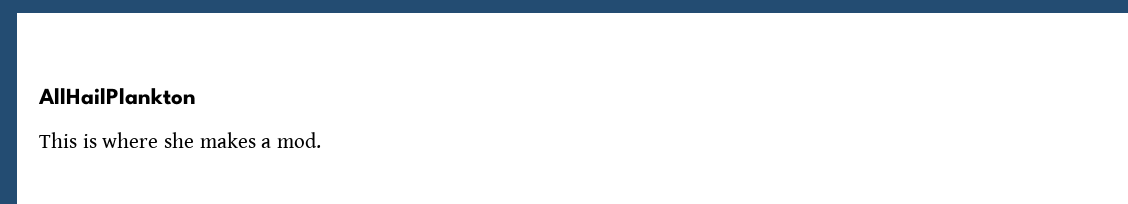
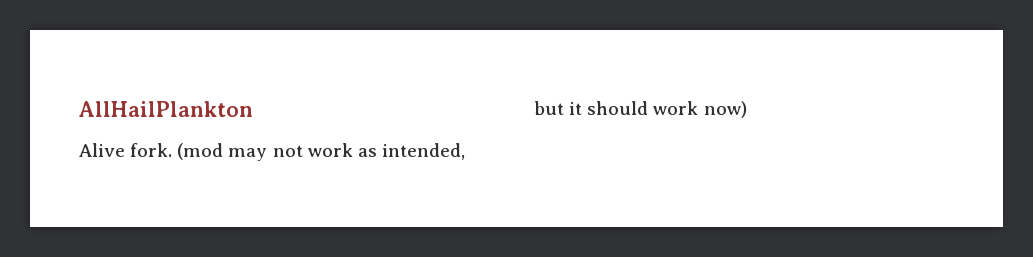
[39,132,322,148] This is where she makes a mod. -> [79,143,465,161] [534,101,747,118] Alive fork. (mod may not work as intended, but it should work now)

